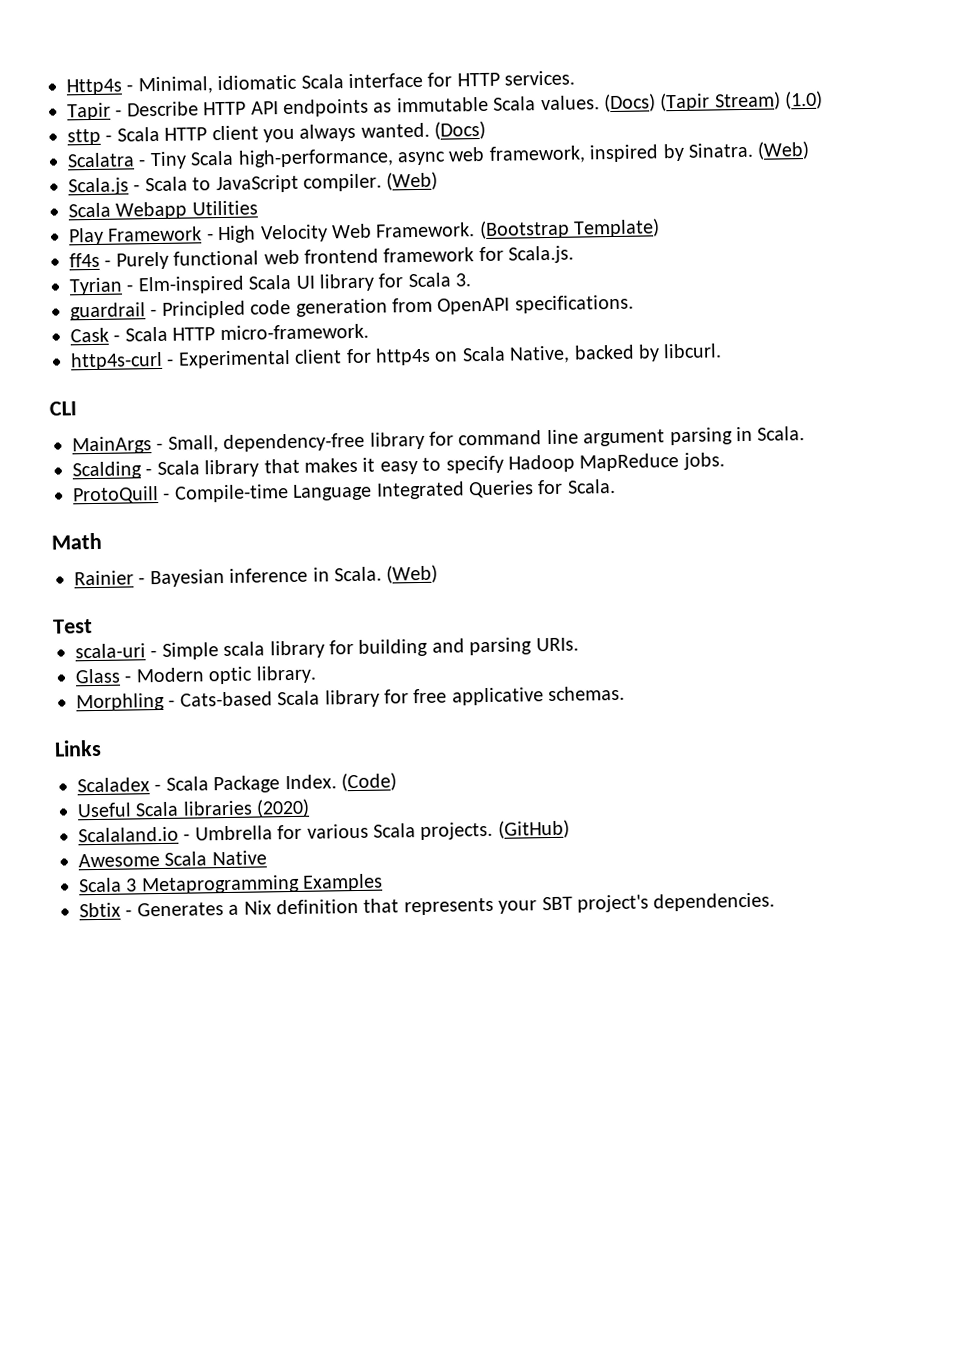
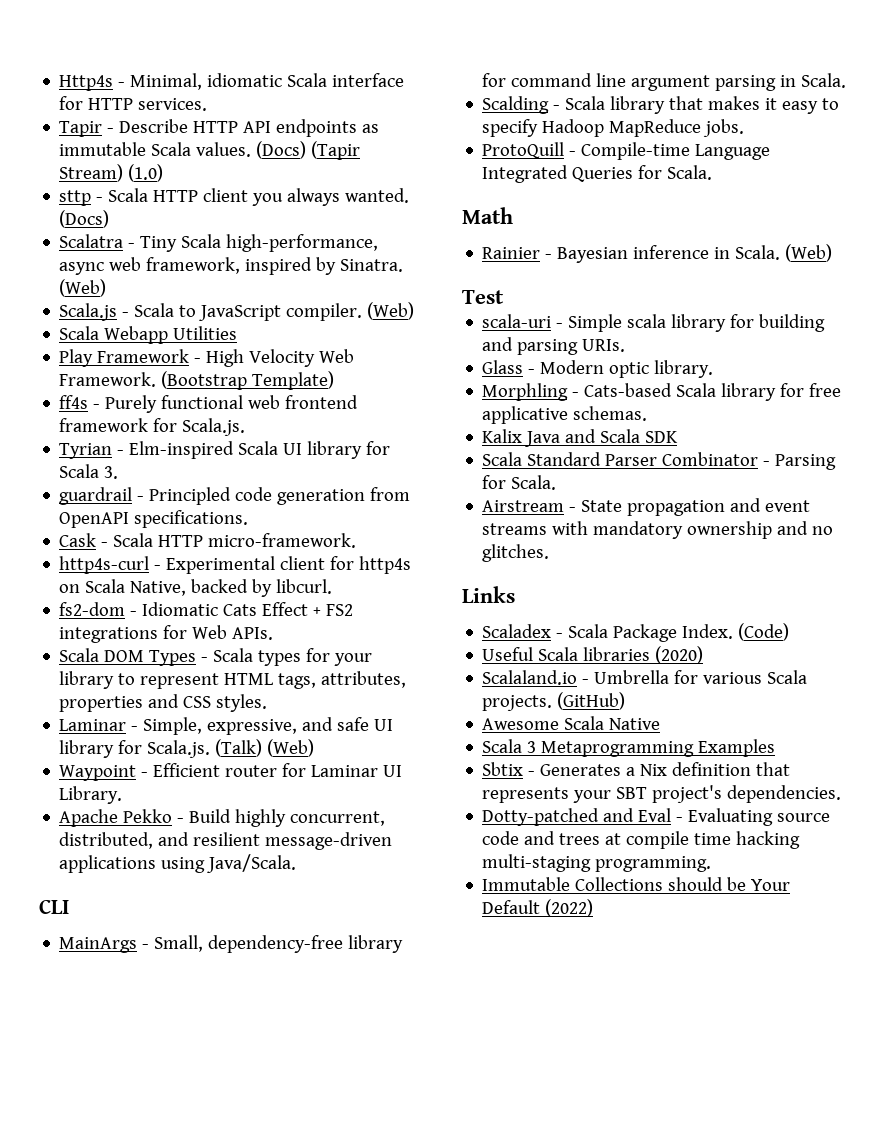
(723, 351) none -> [59,602,354,616] [59,625,274,643] [59,648,373,666] [59,671,407,689] [59,694,268,712] [59,717,394,735] [59,739,315,758] [59,763,403,781] [59,786,123,804] [59,809,386,827] [59,832,393,850] [59,854,297,873] // fs2-dom - Idiomatic Cats Effect + FS2 integrations for Web APIs. // Scala DOM Types - Scala types for your library to represent HTML tags, attributes, properties and CSS styles. // Laminar - Simple, expressive, and safe UI library for Scala.js. (Talk) (Web) // Waypoint - Efficient router for Laminar UI Library. // Apache Pekko - Build highly concurrent, distributed, and resilient message-driven applications using Java/Scala.
(626, 693) none -> [482,429,679,447] [482,452,837,470] [482,475,557,490] [482,498,811,516] [482,521,834,539] [482,544,550,562] // Kalix Java and Scala SDK // Scala Standard Parser Combinator - Parsing for Scala. // Airstream - State propagation and event streams with mandatory ownership and no glitches.
(776, 902) none -> [482,808,831,826] [482,831,801,849] [482,854,712,872] [482,877,791,891] [482,899,594,917] // Dotty-patched and Eval - Evaluating source code and trees at compile time hacking multi-staging programming. // Immutable Collections should be Your Default (2022)

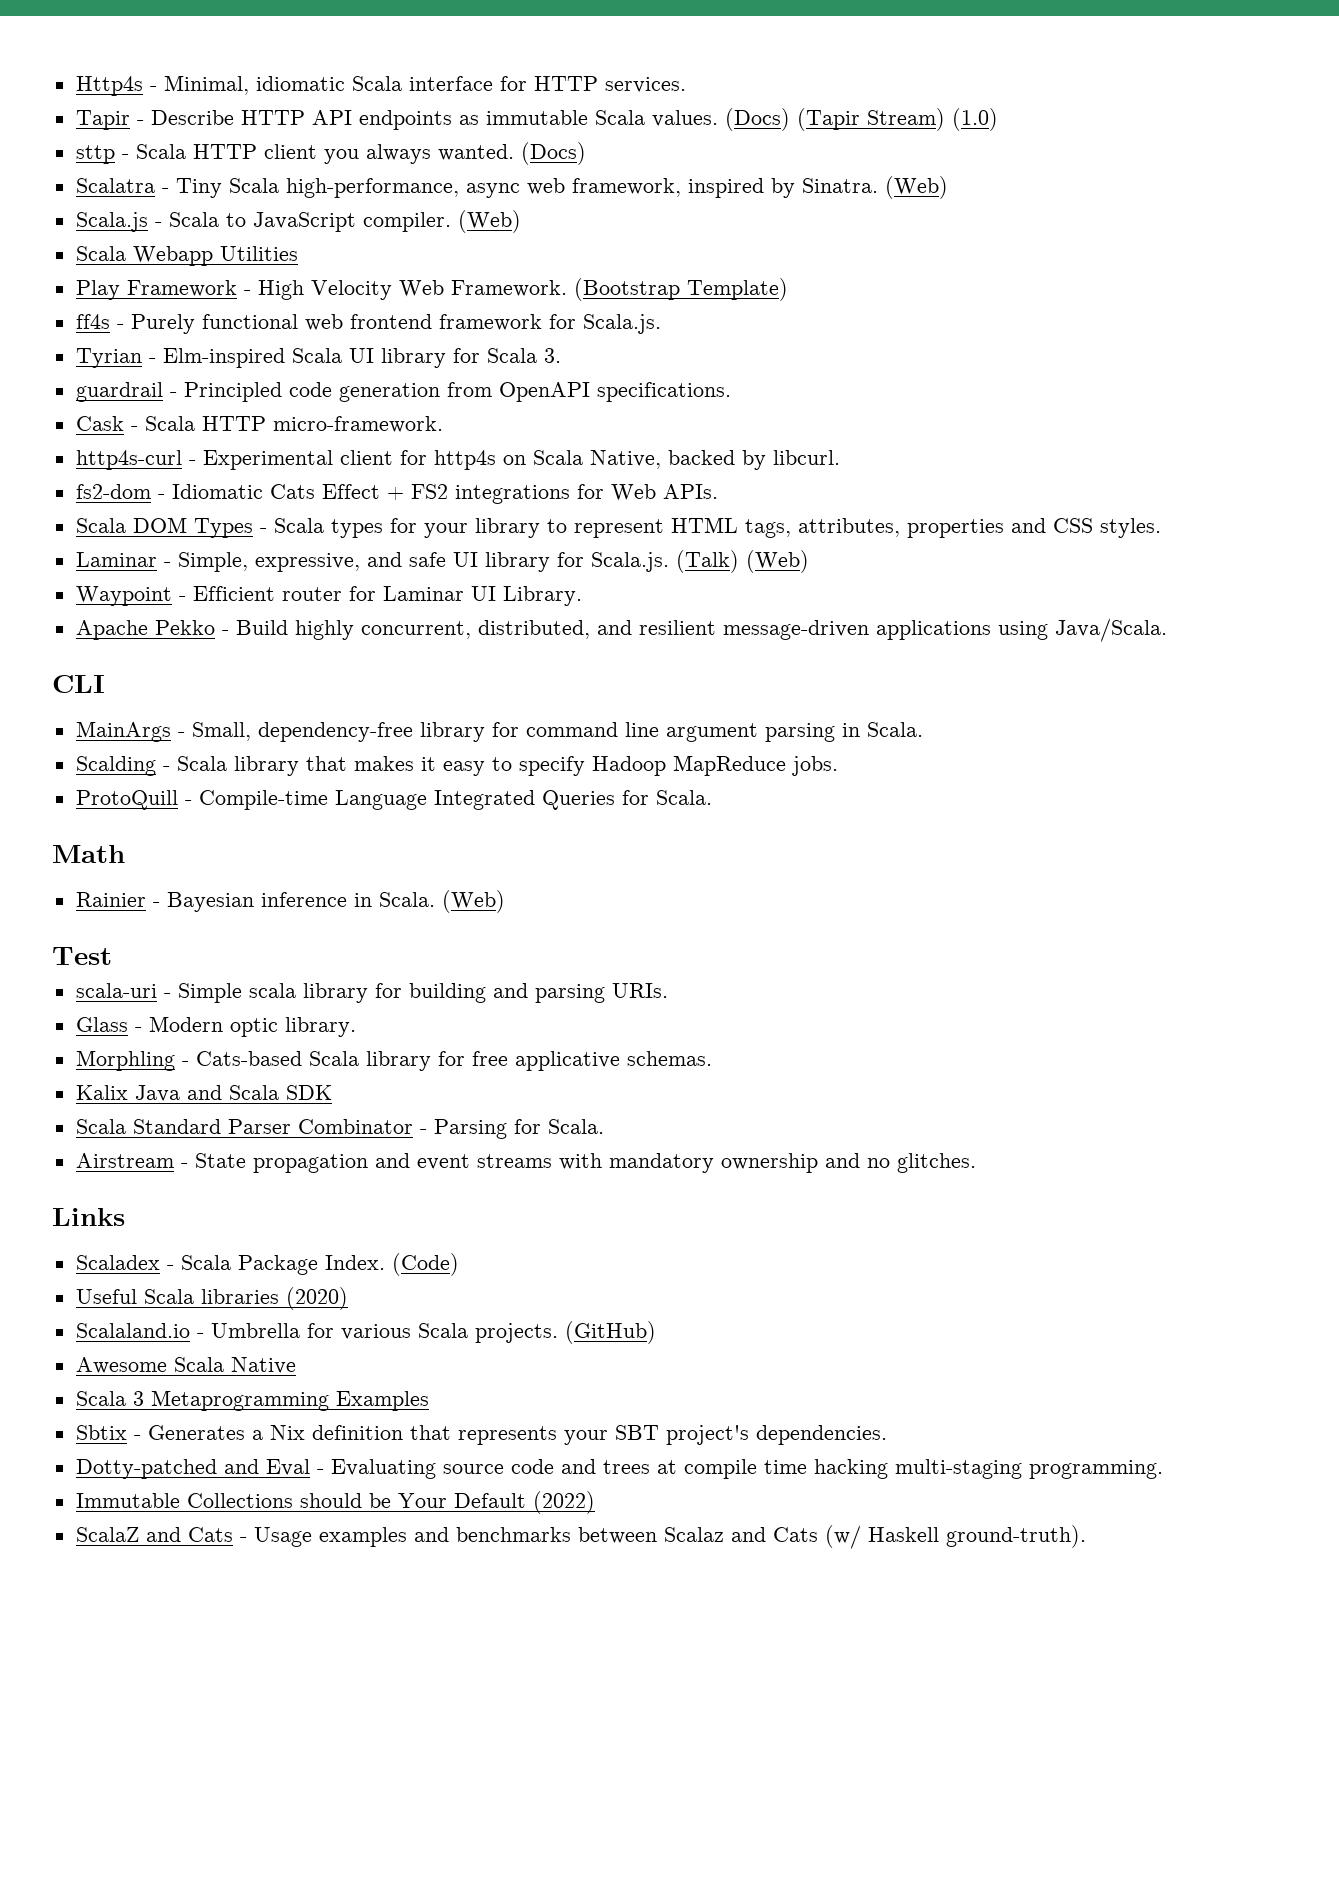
(594, 908) none -> [75,1525,1086,1549] // ScalaZ and Cats - Usage examples and benchmarks between Scalaz and Cats (w/ Haskell ground-truth).

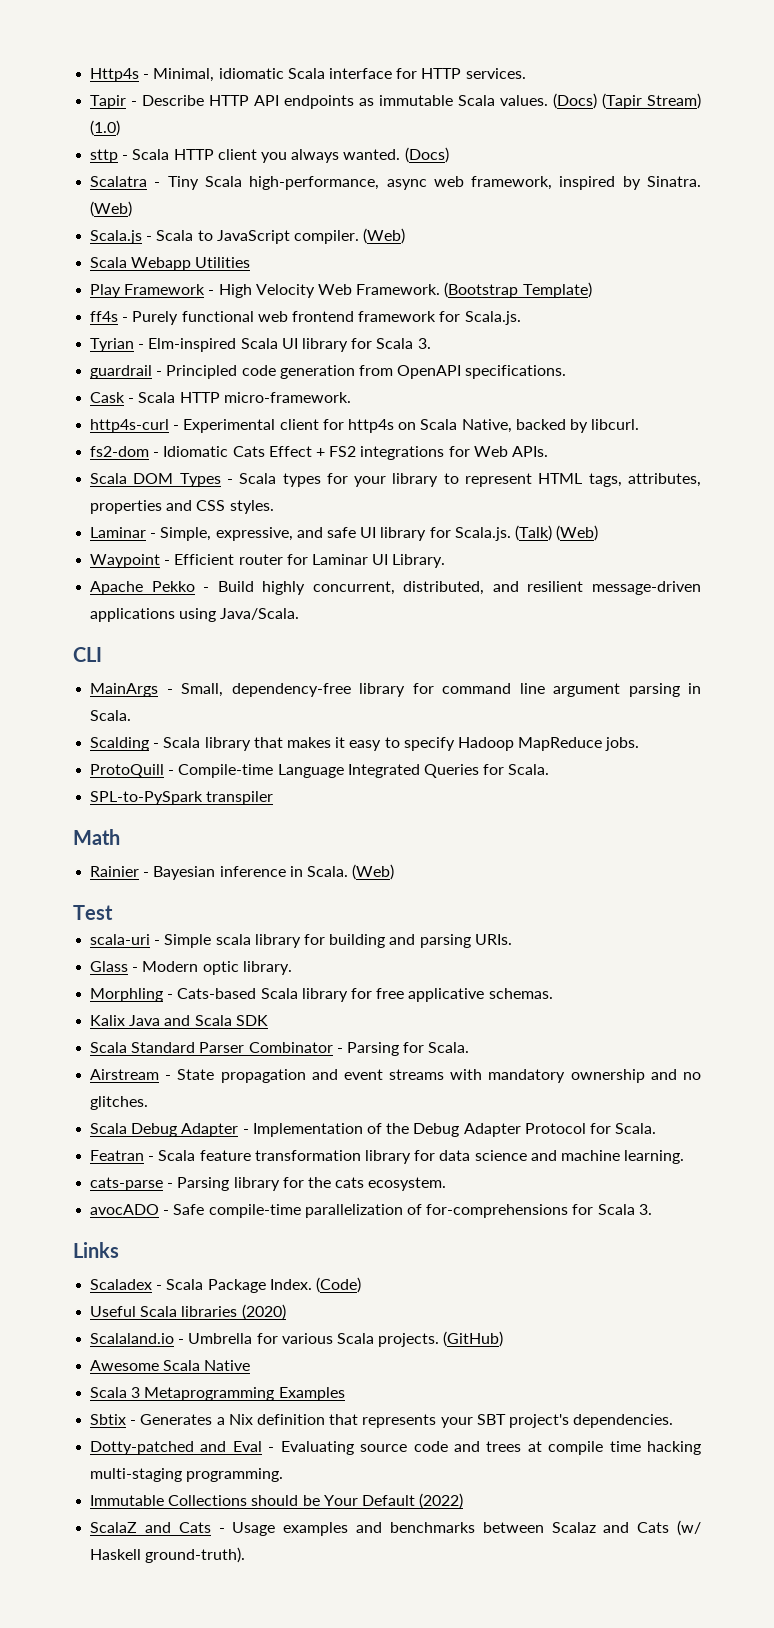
(712, 797) none -> [90,791,274,805] // SPL-to-PySpark transpiler
(976, 1163) none -> [90,1123,657,1137] [90,1150,685,1164] [90,1177,447,1191] [90,1204,652,1218] // Scala Debug Adapter - Implementation of the Debug Adapter Protocol for Scala. // Featran - Scala feature transformation library for data science and machine learning. // cats-parse - Parsing library for the cats ecosystem. // avocADO - Safe compile-time parallelization of for-comprehensions for Scala 3.

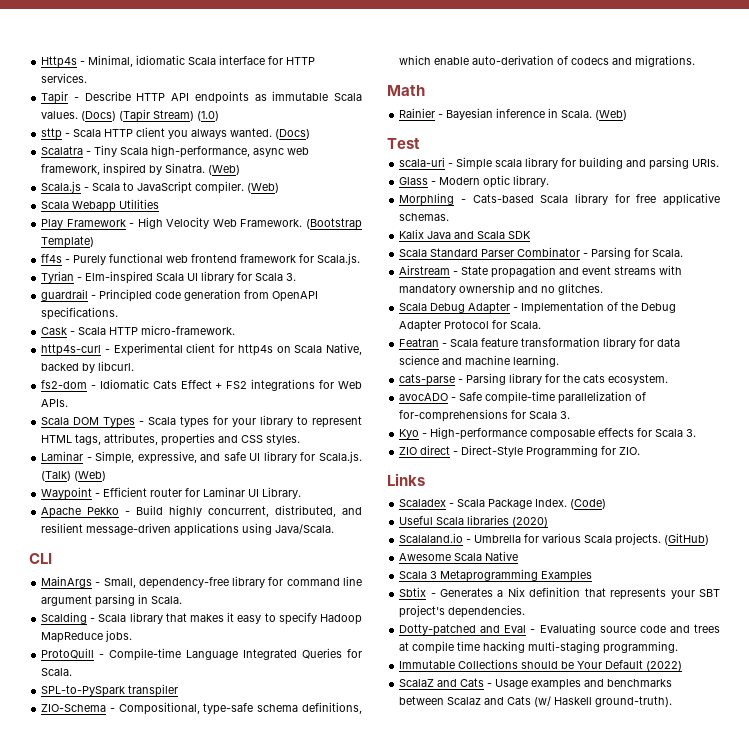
(274, 798) none -> [41,702,362,715] [399,55,696,67] // ZIO-Schema - Compositional, type-safe schema definitions, which enable auto-derivation of codecs and migrations.
(652, 1209) none -> [399,427,697,440] [399,445,641,457] // Kyo - High-performance composable effects for Scala 3. // ZIO direct - Direct-Style Programming for ZIO.

